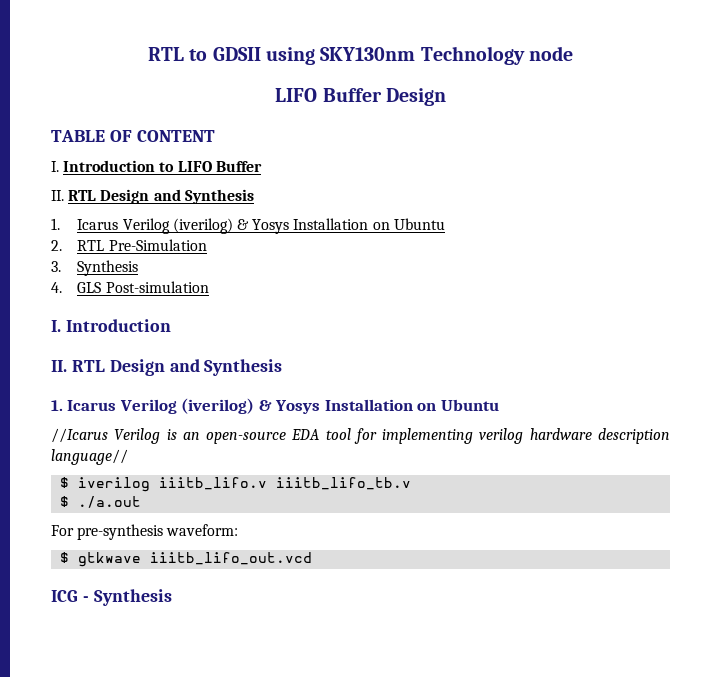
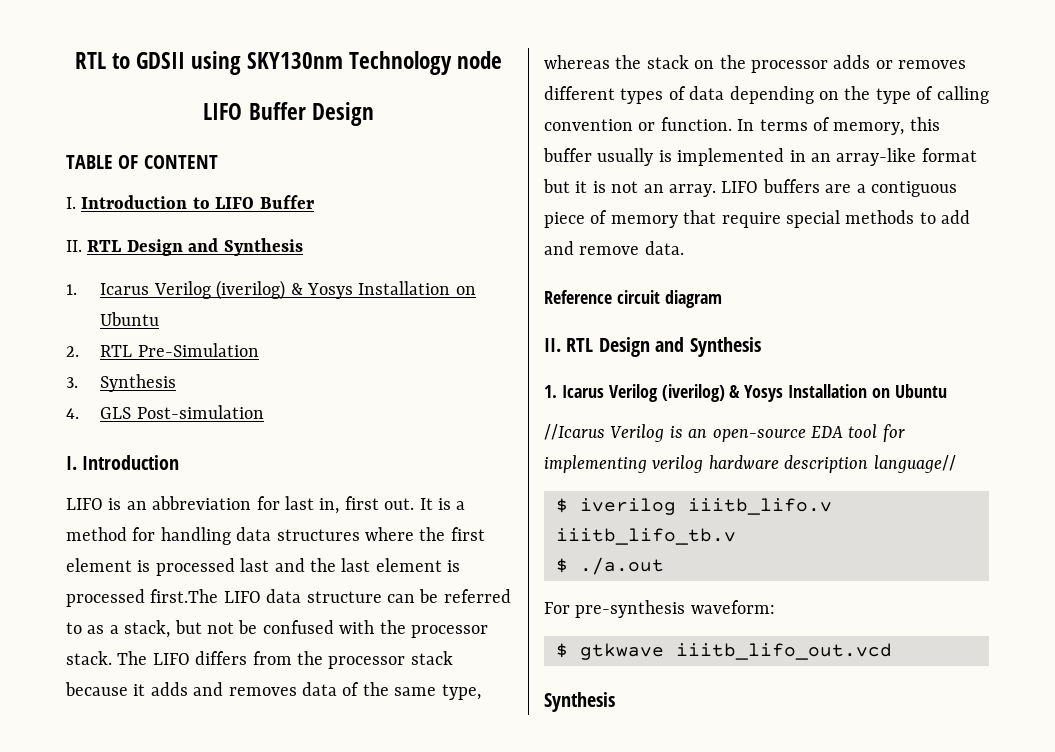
(171, 325) none -> [66,496,466,514] [66,527,485,545] [66,558,461,576] [66,589,511,607] [66,620,488,638] [66,651,453,669] [65,682,481,700] [544,55,967,73] [544,86,989,104] [544,117,940,135] [543,148,977,166] [543,179,957,197] [544,210,971,228] [544,241,684,255] [544,290,722,308] // LIFO is an abbreviation for last in, first out. It is a method for handling data structures where the first element is processed last and the last element is processed first.The LIFO data structure can be referred to as a stack, but not be confused with the processor stack. The LIFO differs from the processor stack because it adds and removes data of the same type, whereas the stack on the processor adds or removes different types of data depending on the type of calling convention or function. In terms of memory, this buffer usually is implemented in an array-like format but it is not an array. LIFO buffers are a contiguous piece of memory that require special methods to add and remove data. // Reference circuit diagram
[51,590,89,602] ICG - -> (892, 651) none

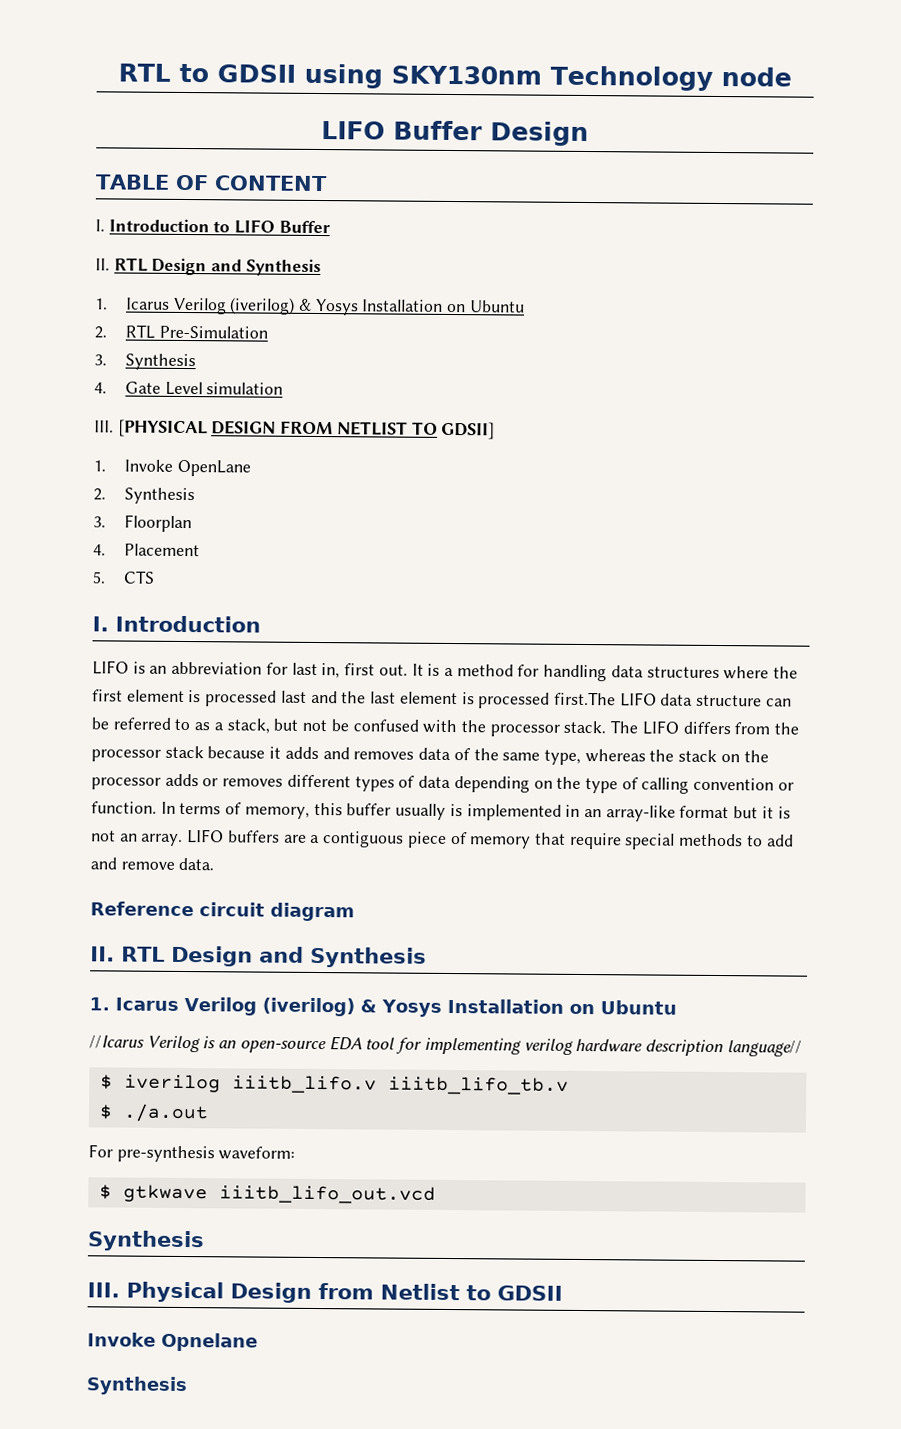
[100,405,264,419] GLS Post-simulation -> [124,381,284,396] [94,419,496,440] [93,459,251,477] [93,487,195,505] [93,514,192,533] [93,543,200,557] [92,570,155,584] Gate Level simulation // III. [PHYSICAL DESIGN FROM NETLIST TO GDSII] // 1. Invoke OpenLane // 2. Synthesis // 3. Floorplan // 4. Placement // 5. CTS
(615, 702) none -> [87,1281,563,1303] [87,1332,258,1352] [86,1376,188,1396] // III. Physical Design from Netlist to GDSII // Invoke Opnelane // Synthesis

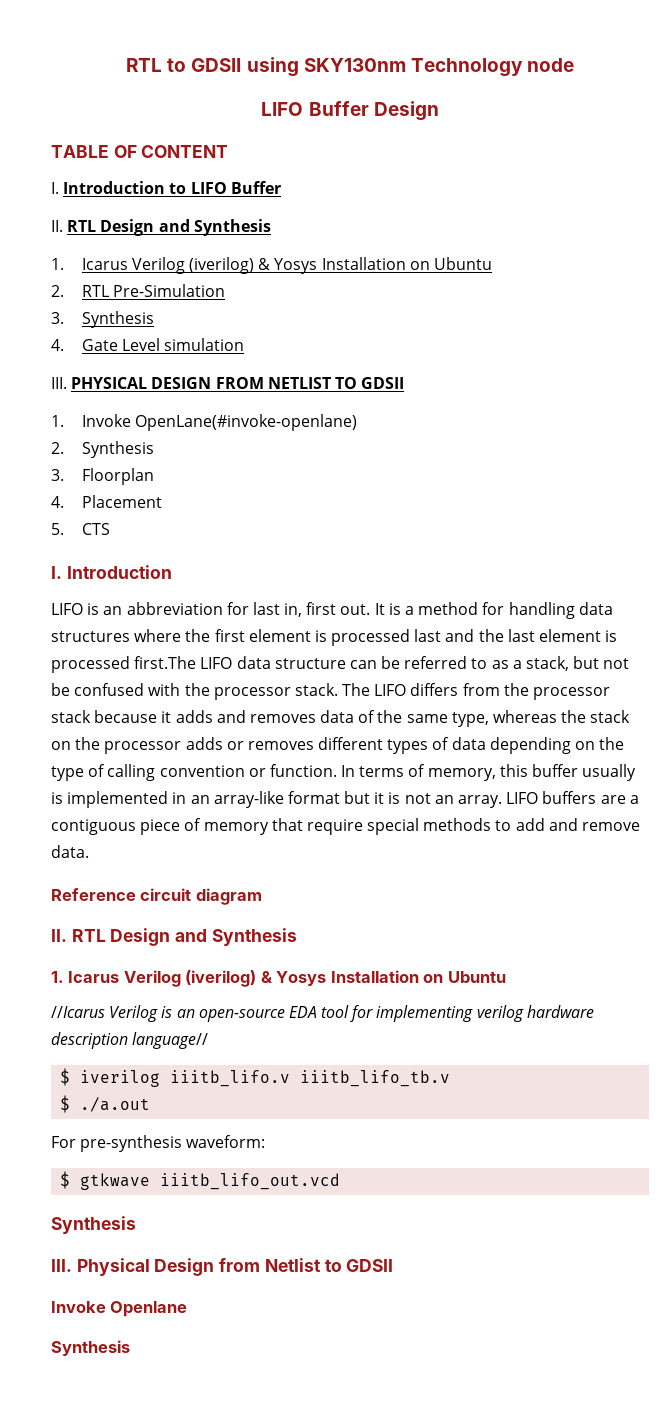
[117,419,208,438] [PHYSICAL -> [71,377,148,389] PHYSICAL
[441,421,496,440] GDSII] -> [361,377,405,389] GDSII
[176,459,251,477] OpenLane -> [134,414,357,431] OpenLane(#invoke-openlane)
[161,1332,258,1352] Opnelane -> [110,1301,188,1317] Openlane

